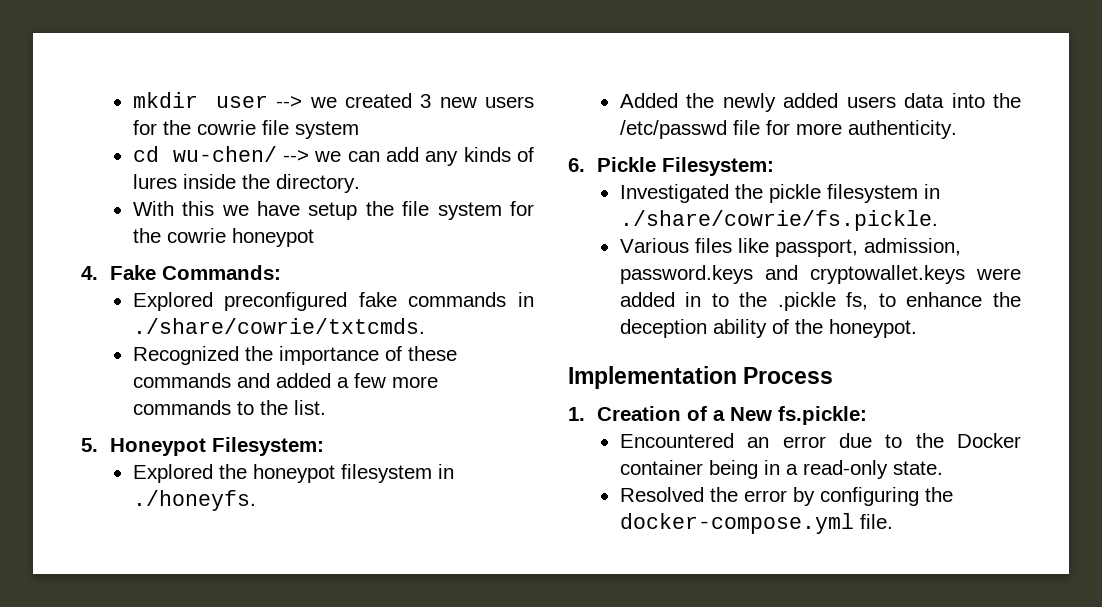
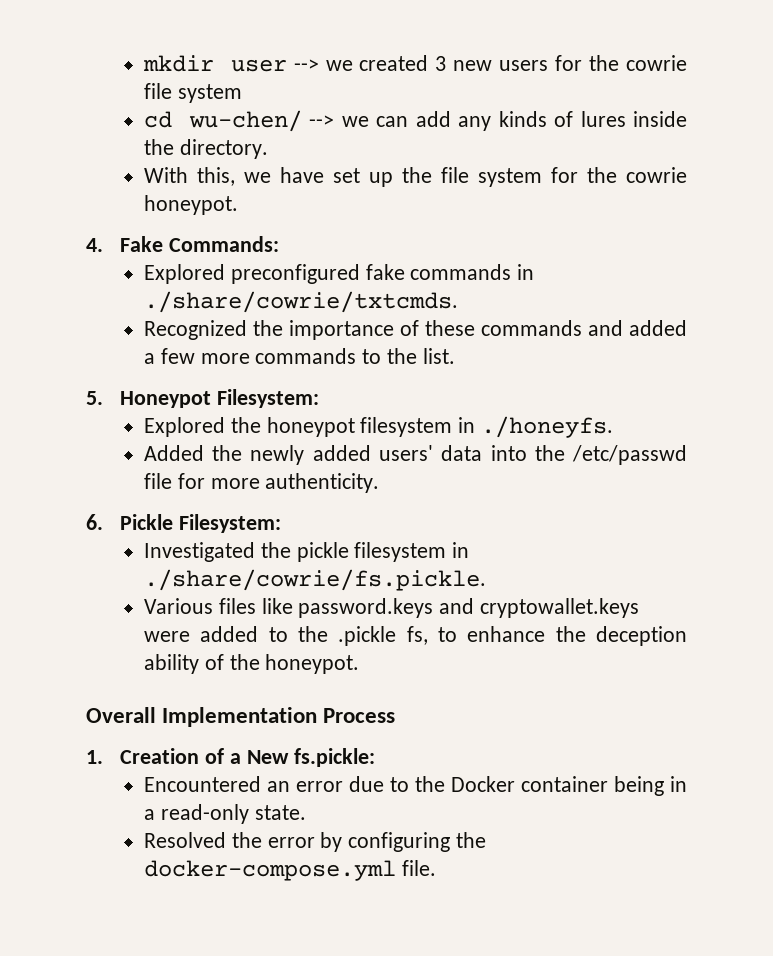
[182,201,215,216] this -> [196,167,235,186] this,
[308,202,358,220] setup -> [332,168,393,187] set up
[231,228,314,247] honeypot -> [143,195,238,215] honeypot.
[846,96,896,108] users -> [378,445,433,461] users'
[774,238,961,257] passport, admission, -> (293, 606) none
[685,292,702,307] in -> (259, 634) none
(917, 328) none -> [86,707,156,723] Overall

